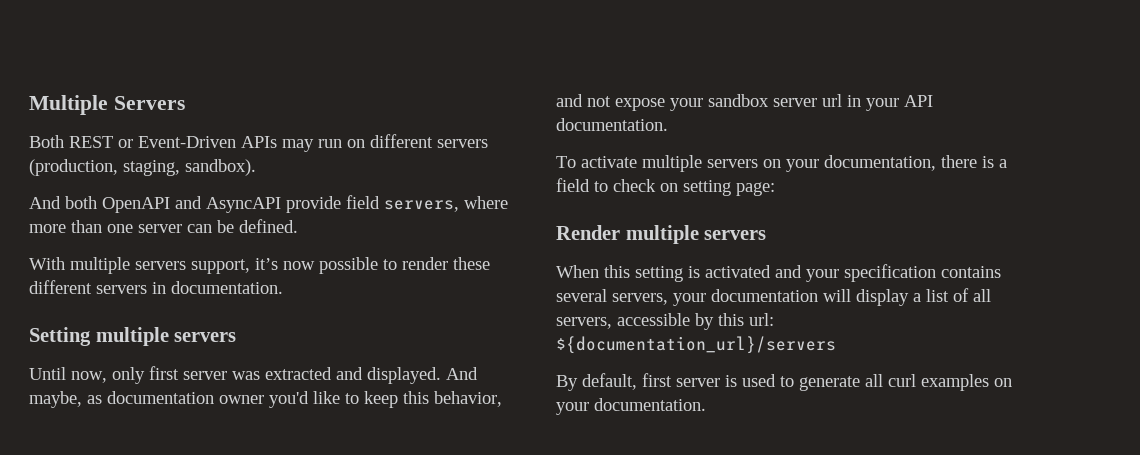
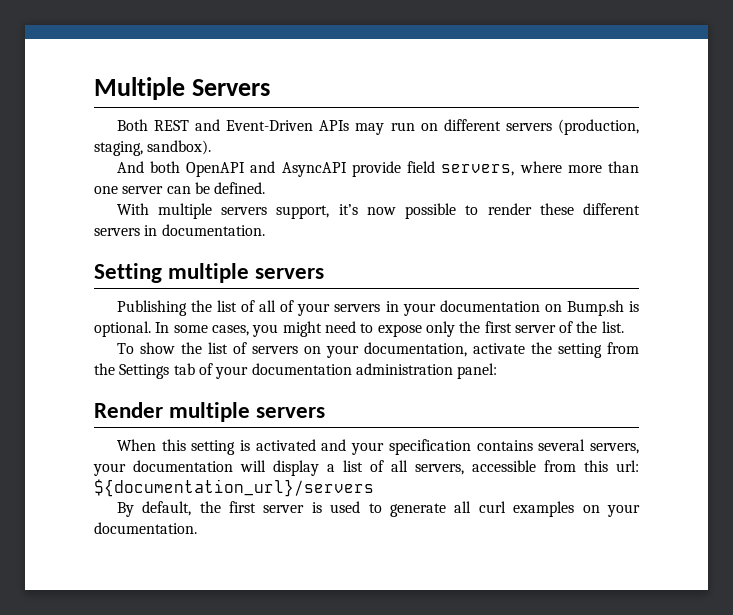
[118,139,133,148] or -> [195,119,221,131] and
[29,366,478,384] [29,391,502,408] [556,94,933,111] [556,118,668,131] [556,155,1007,172] [556,178,775,196] Until now, only first server was extracted and displayed. And maybe, as documentation owner you'd like to keep this behavior, and not expose your sandbox server url in your API documentation. // To activate multiple servers on your documentation, there is a field to check on setting page: -> [116,300,639,316] [94,321,624,337] [116,342,639,358] [94,363,498,379] Publishing the list of all of your servers in your documentation on Bump.sh is optional. In some cases, you might need to expose only the first server of the list. // To show the list of servers on your documentation, activate the setting from the Settings tab of your documentation administration panel:
[695,313,714,330] by -> [544,460,576,472] from
(637, 381) none -> [199,501,221,513] the

